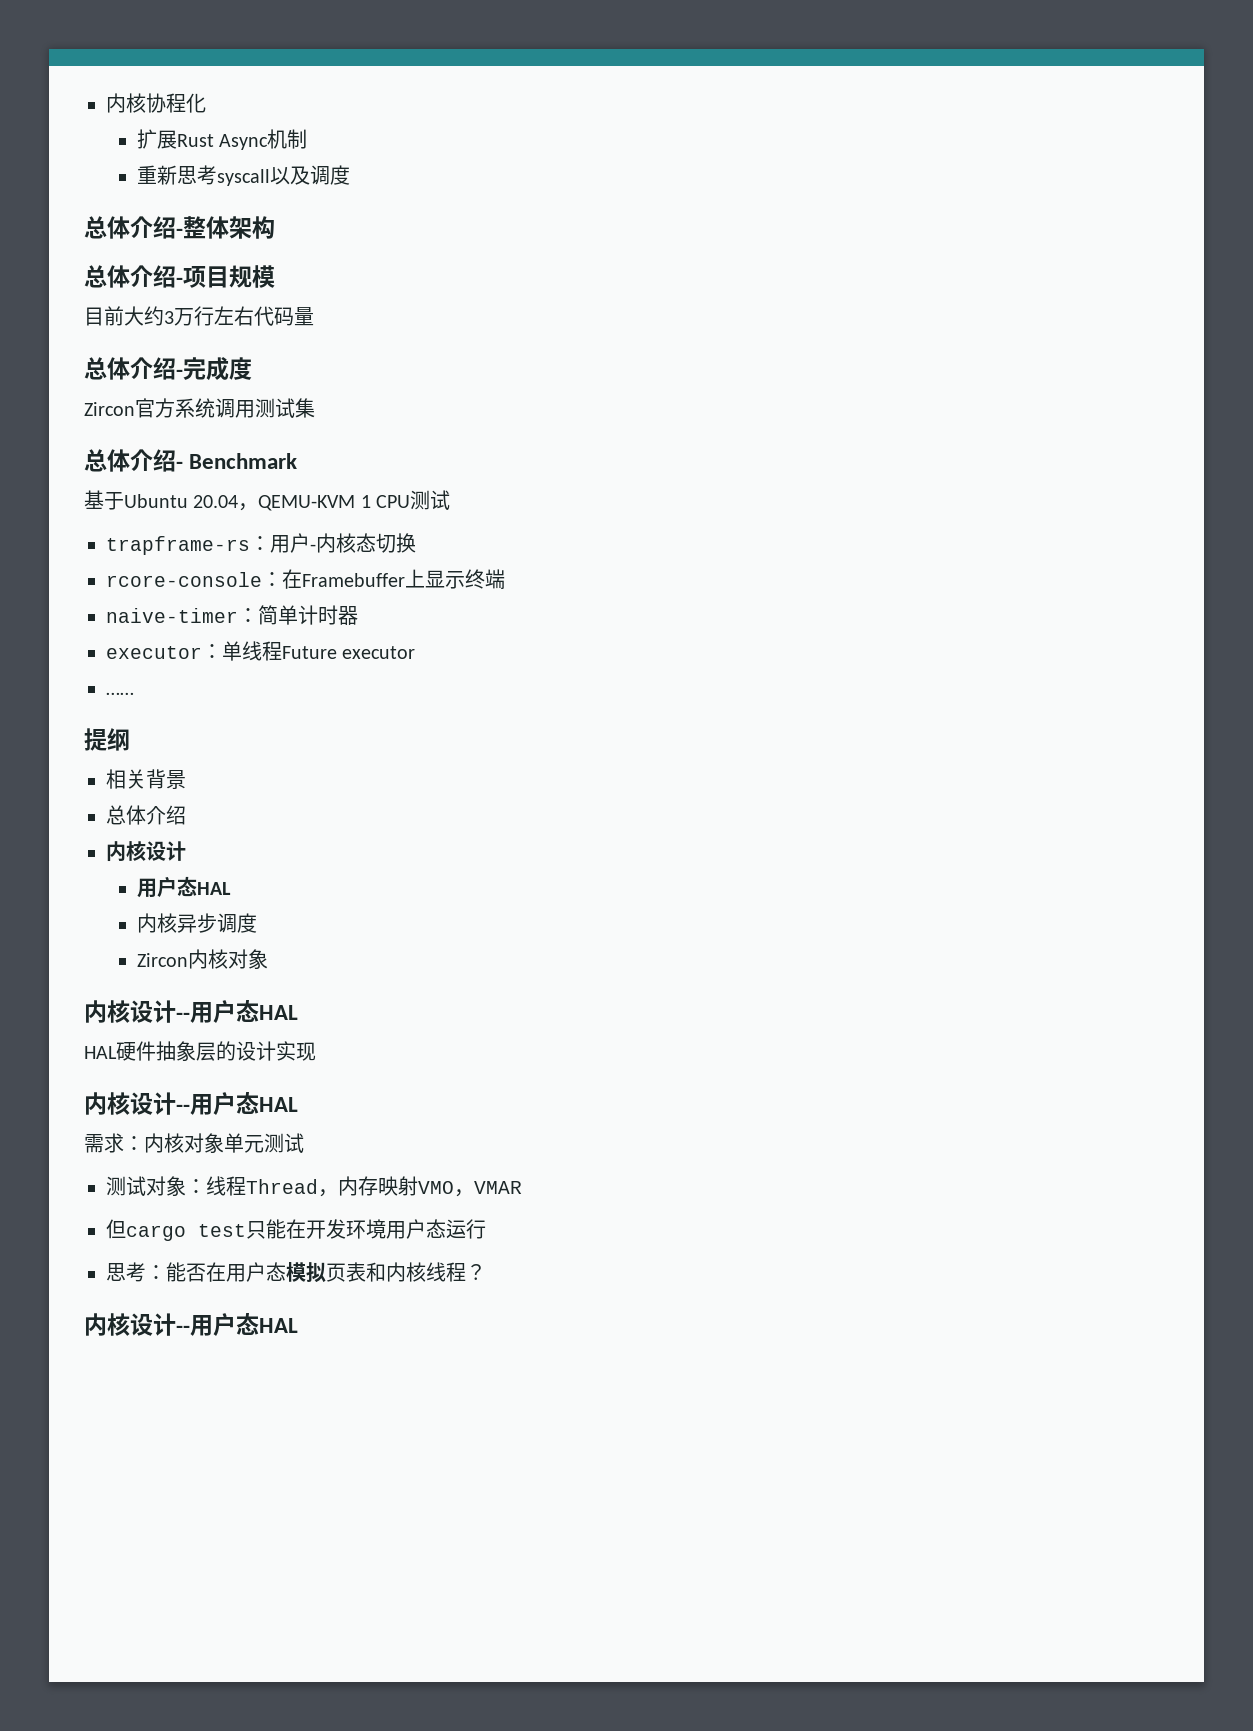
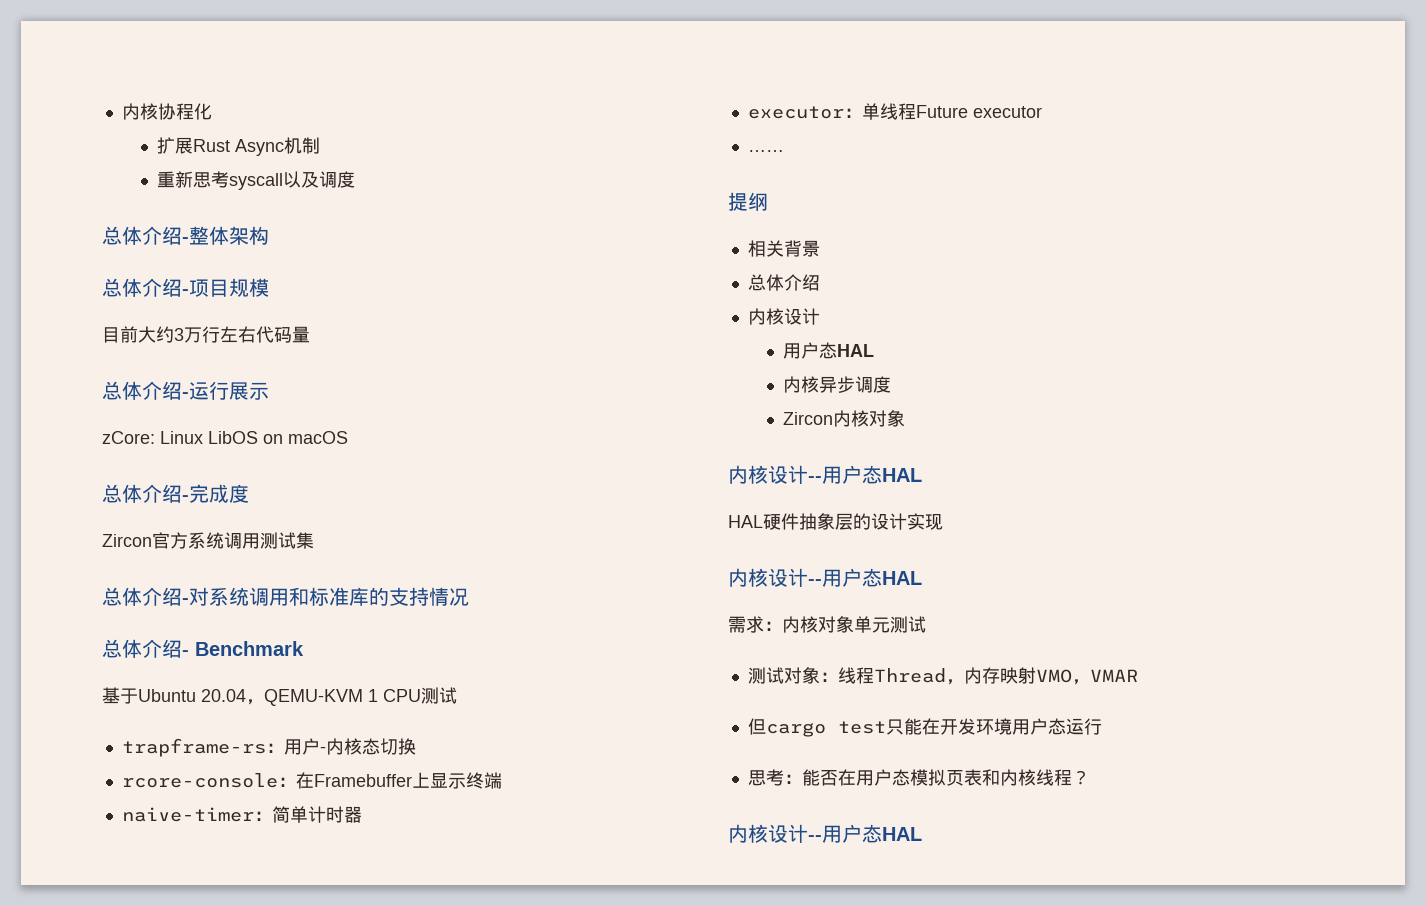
(314, 316) none -> [102,381,269,400] [102,431,348,444] // 总体介绍-运行展示 // zCore: Linux LibOS on macOS
(315, 408) none -> [102,587,469,606] // 总体介绍-对系统调用和标准库的支持情况

